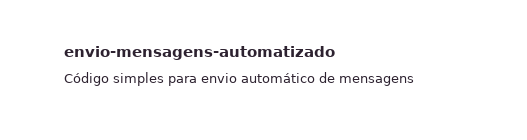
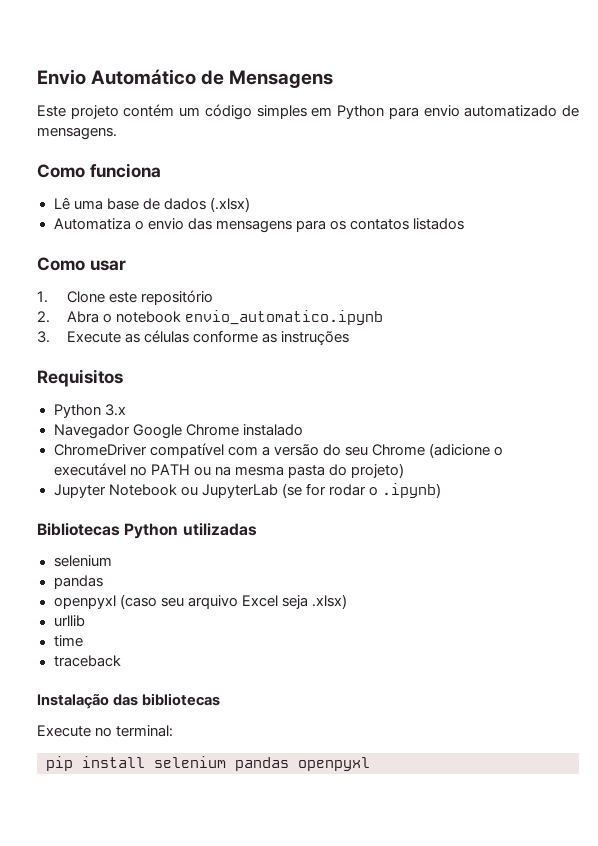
[64,46,335,60] [64,72,414,86] envio-mensagens-automatizado // Código simples para envio automático de mensagens -> [37,69,334,88] [37,104,580,120] [37,127,117,140] [37,163,161,178] [53,197,250,212] [53,218,464,233] [37,257,126,271] [37,290,213,305] [37,310,383,325] [37,330,349,346] [37,369,123,387] [53,404,126,418] [53,424,303,439] [53,443,503,458] [53,463,404,478] [53,483,441,498] [37,523,257,539] [53,555,112,567] [53,575,103,589] [53,594,347,609] [53,615,85,627] [53,635,83,647] [53,655,121,667] [37,693,221,709] [37,725,174,737] [46,756,370,771] Envio Automático de Mensagens // Este projeto contém um código simples em Python para envio automatizado de mensagens. // Como funciona // Lê uma base de dados (.xlsx) // Automatiza o envio das mensagens para os contatos listados // Como usar // 1. Clone este repositório // 2. Abra o notebook envio_automatico.ipynb // 3. Execute as células conforme as instruções // Requisitos // Python 3.x // Navegador Google Chrome instalado // ChromeDriver compatível com a versão do seu Chrome (adicione o executável no PATH ou na mesma pasta do projeto) // Jupyter Notebook ou JupyterLab (se for rodar o .ipynb) // Bibliotecas Python utilizadas // selenium // pandas // openpyxl (caso seu arquivo Excel seja .xlsx) // urllib // time // traceback // Instalação das bibliotecas // Execute no terminal: // pip install selenium pandas openpyxl

